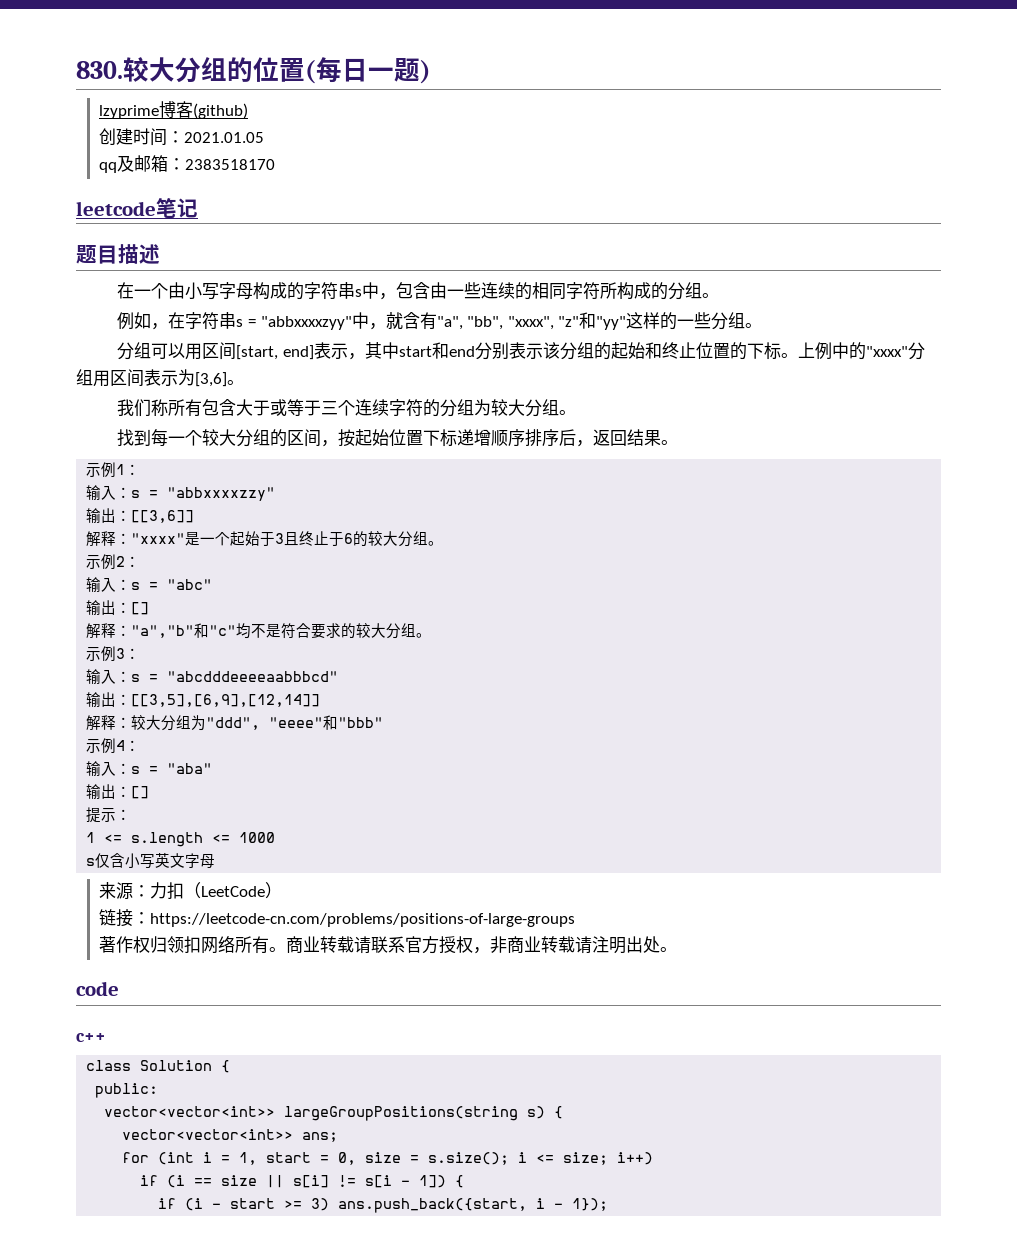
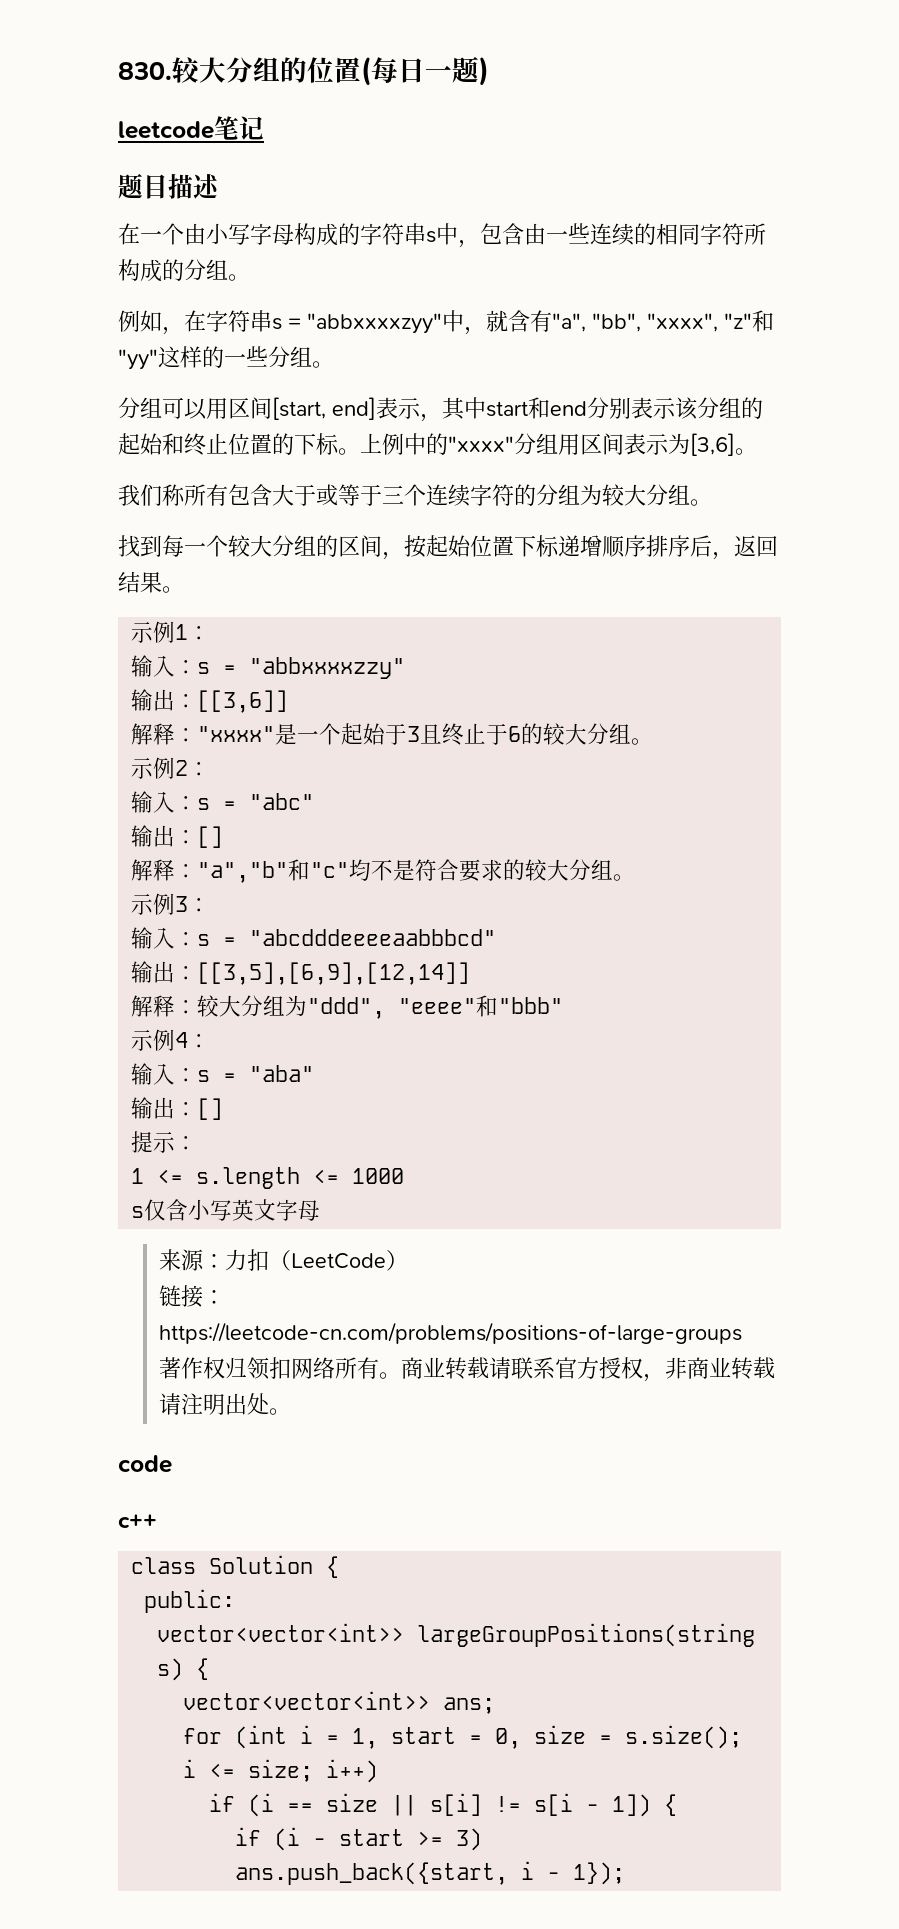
[98,101,248,119] [98,128,264,146] [98,155,275,173] // lzyprime博客(github) // 创建时间：2021.01.05 // qq及邮箱：2383518170 -> (489, 71) none

